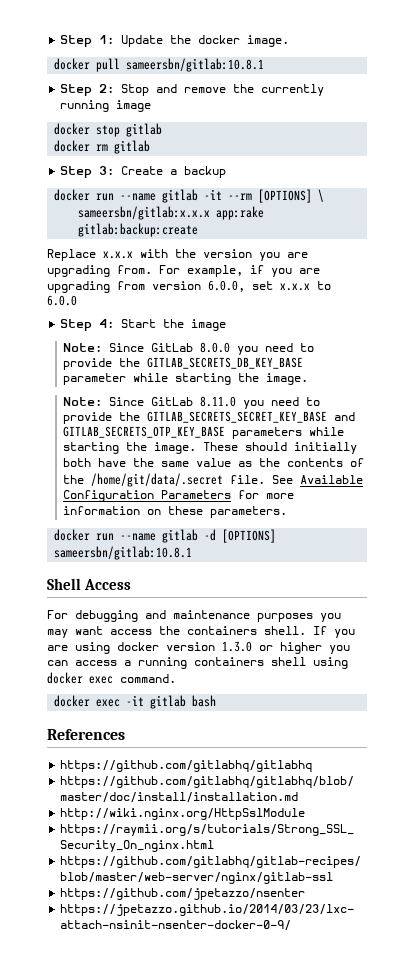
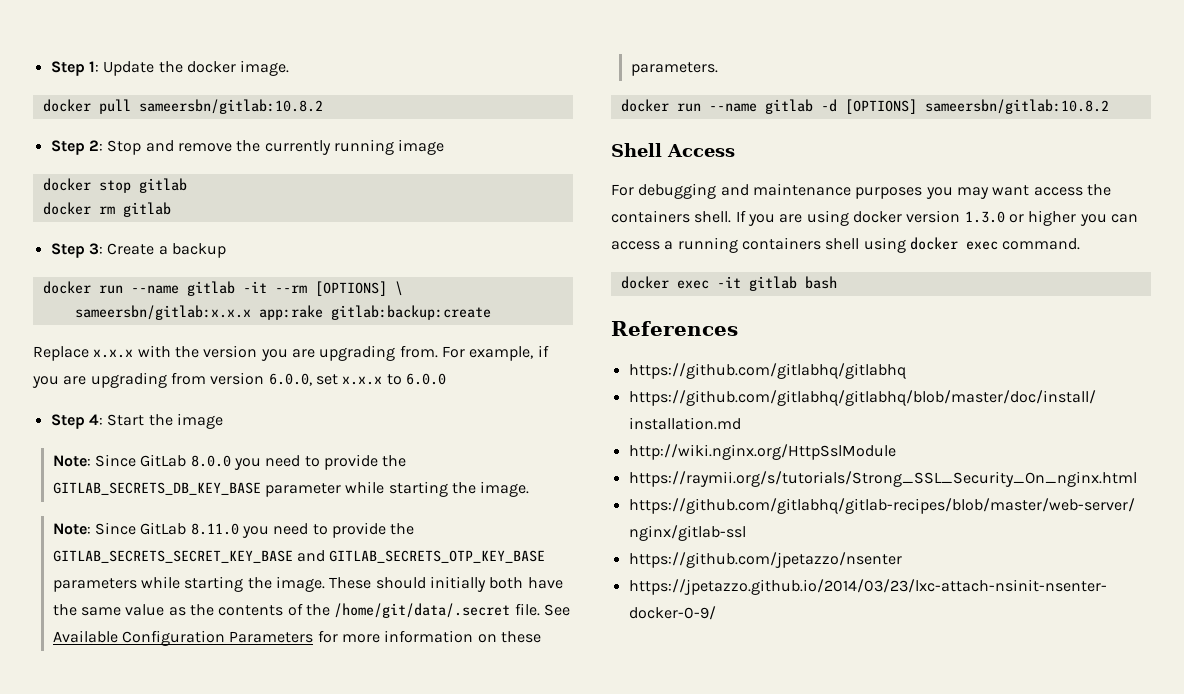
[126,58,265,72] sameersbn/gitlab:10.8.1 -> [138,99,323,114] sameersbn/gitlab:10.8.2
[54,546,193,560] sameersbn/gitlab:10.8.1 -> [924,99,1109,114] sameersbn/gitlab:10.8.2

